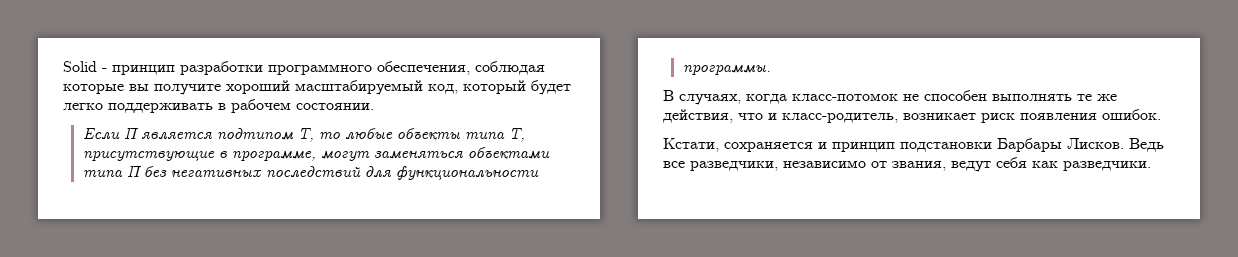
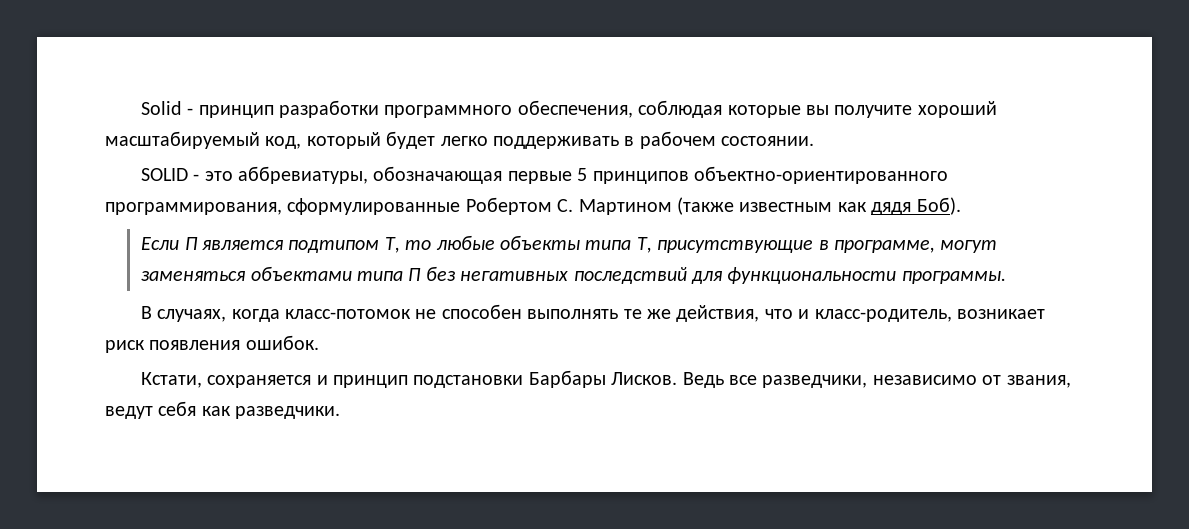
(374, 106) none -> [140,166,948,184] [105,197,961,215] // SOLID - это аббревиатуры, обозначающая первые 5 принципов объектно-ориентированного программирования, сформулированные Робертом С. Мартином (также известным как дядя Боб).

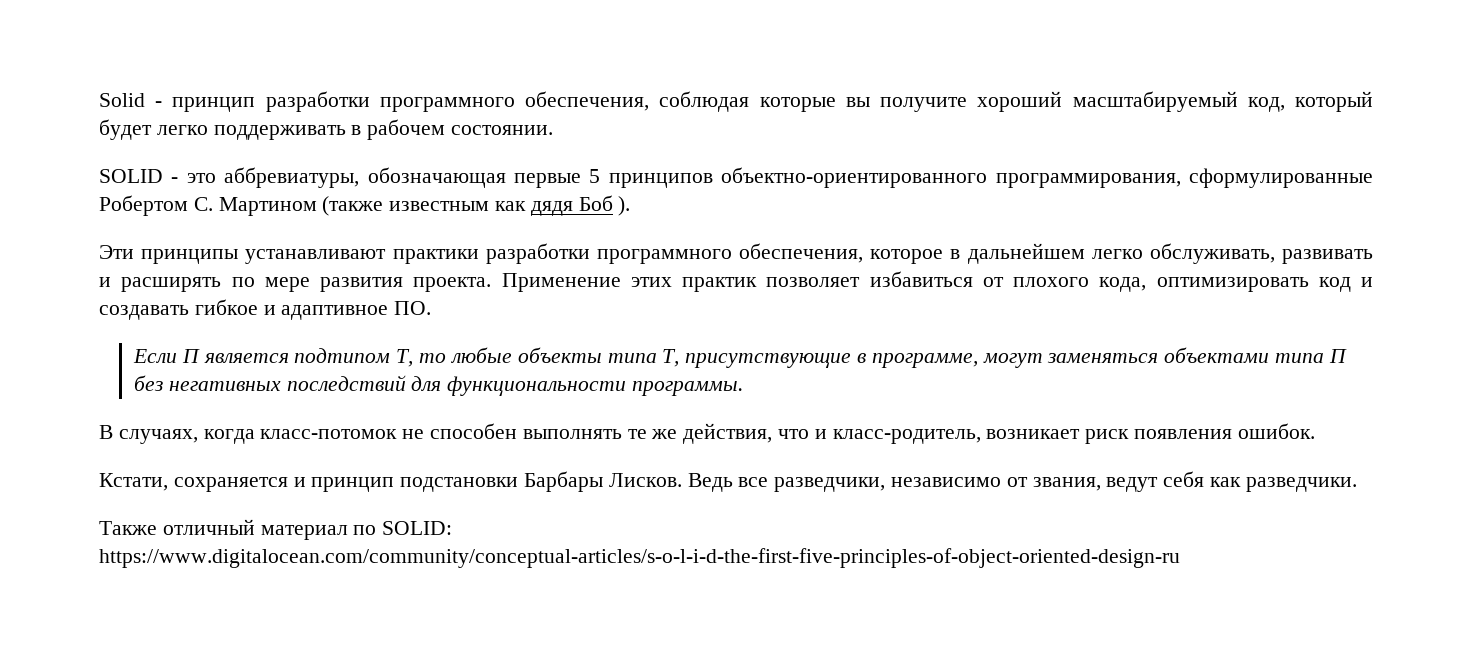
[916,197,961,215] Боб). -> [578,195,631,216] [99,243,1373,264] [99,271,1373,292] [99,299,432,320] Боб ). // Эти принципы устанавливают практики разработки программного обеспечения, которое в дальнейшем легко обслуживать, развивать и расширять по мере развития проекта. Применение этих практик позволяет избавиться от плохого кода, оптимизировать код и создавать гибкое и адаптивное ПО.
(341, 412) none -> [99,519,453,540] [99,548,1180,568] // Также отличный материал по SOLID: https://www.digitalocean.com/community/conceptual-articles/s-o-l-i-d-the-first-five-principles-of-object-oriented-design-ru

